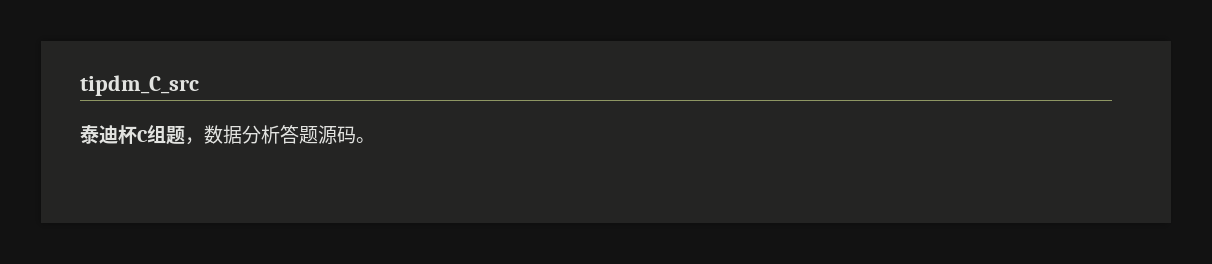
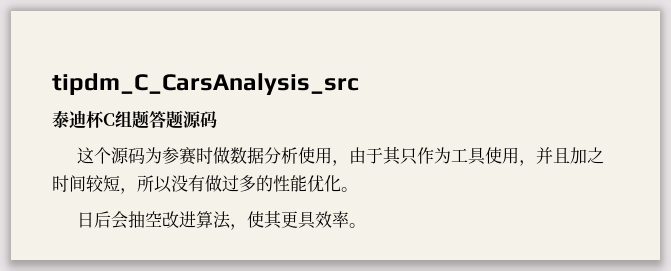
[80,75,199,96] tipdm_C_src -> [52,73,359,95] tipdm_C_CarsAnalysis_src
[185,125,356,145] ，数据分析答题源码 -> [149,110,217,129] [76,146,604,166] [52,175,358,194] [76,210,349,230] 答题源码 // 这个源码为参赛时做数据分析使用，由于其只作为工具使用，并且加之时间较短，所以没有做过多的性能优化。 // 日后会抽空改进算法，使其更具效率

